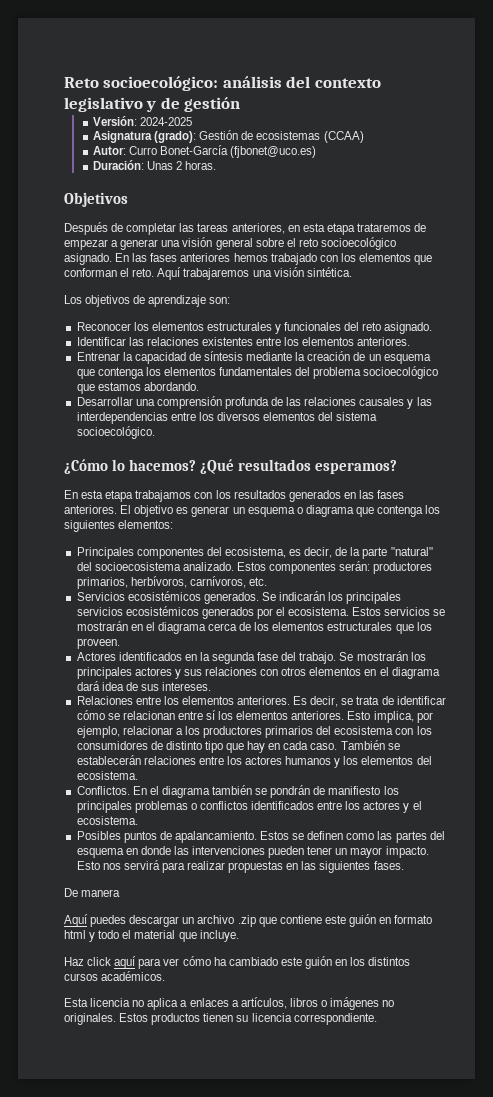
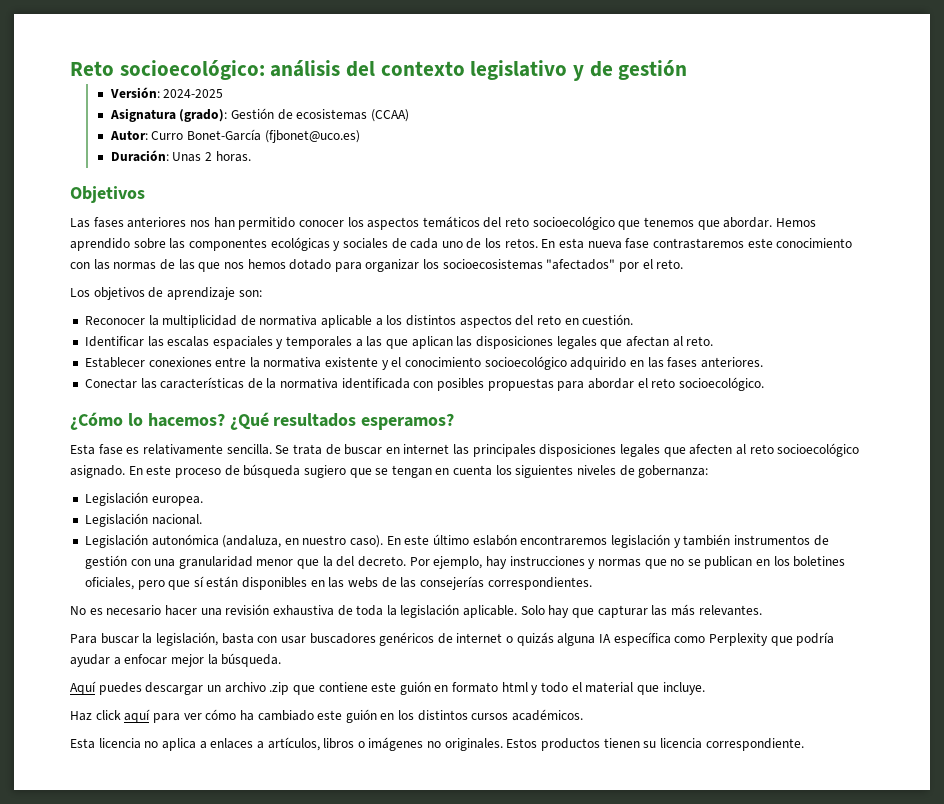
[64,222,427,235] [64,237,396,250] [64,253,433,265] [64,267,352,280] Después de completar las tareas anteriores, en esta etapa trataremos de empezar a generar una visión general sobre el reto socioecológico asignado. En las fases anteriores hemos trabajado con los elementos que conforman el reto. Aquí trabajaremos una visión sintética. -> [70,216,816,230] [70,237,853,251] [70,259,684,272] Las fases anteriores nos han permitido conocer los aspectos temáticos del reto socioecológico que tenemos que abordar. Hemos aprendido sobre las componentes ecológicas y sociales de cada uno de los retos. En esta nueva fase contrastaremos este conocimiento con las normas de las que nos hemos dotado para organizar los socioecosistemas "afectados" por el reto.
[133,322,433,334] [76,337,411,346] [76,351,431,364] [76,366,439,379] [76,382,199,394] [76,396,432,409] [76,412,378,424] los elementos estructurales y funcionales del reto asignado. // Identificar las relaciones existentes entre los elementos anteriores. // Entrenar la capacidad de síntesis mediante la creación de un esquema que contenga los elementos fundamentales del problema socioecológico que estamos abordando. // Desarrollar una comprensión profunda de las relaciones causales y las interdependencias entre los diversos elementos del sistema -> [148,314,634,328] [84,336,714,349] [84,356,763,370] [84,377,676,391] la multiplicidad de normativa aplicable a los distintos aspectos del reto en cuestión. // Identificar las escalas espaciales y temporales a las que aplican las disposiciones legales que afectan al reto. // Establecer conexiones entre la normativa existente y el conocimiento socioecológico adquirido en las fases anteriores. // Conectar las características de la normativa identificada con posibles propuestas para abordar el reto
[64,490,405,502] [64,505,441,517] [64,520,174,532] [76,547,433,559] [76,561,433,574] [76,576,267,589] [76,591,402,604] [76,606,446,619] [76,621,432,634] [76,638,120,649] [76,651,426,664] [76,667,440,679] [76,681,212,691] [76,696,446,707] [76,710,433,723] [76,726,432,738] [76,740,400,753] [76,755,432,768] [76,771,138,780] [76,785,399,798] [76,801,422,813] [76,816,138,825] [76,831,445,843] [76,846,429,858] [76,860,404,873] [64,888,121,897] En esta etapa trabajamos con los resultados generados en las fases anteriores. El objetivo es generar un esquema o diagrama que contenga los siguientes elementos: // Principales componentes del ecosistema, es decir, de la parte "natural" del socioecosistema analizado. Estos componentes serán: productores primarios, herbívoros, carnívoros, etc. // Servicios ecosistémicos generados. Se indicarán los principales servicios ecosistémicos generados por el ecosistema. Estos servicios se mostrarán en el diagrama cerca de los elementos estructurales que los proveen. // Actores identificados en la segunda fase del trabajo. Se mostrarán los principales actores y sus relaciones con otros elementos en el diagrama dará idea de sus intereses. // Relaciones entre los elementos anteriores. Es decir, se trata de identificar cómo se relacionan entre sí los elementos anteriores. Esto implica, por ejemplo, relacionar a los productores primarios del ecosistema con los consumidores de distinto tipo que hay en cada caso. También se establecerán relaciones entre los actores humanos y los elementos del ecosistema. // Conflictos. En el diagrama también se pondrán de manifiesto los principales problemas o conflictos identificados entre los actores y el ecosistema. // Posibles puntos de apalancamiento. Estos se definen como las partes del esquema en donde las intervenciones pueden tener un mayor impacto. Esto nos servirá para realizar propuestas en las siguientes fases. // De manera -> [70,443,860,457] [70,464,709,478] [84,492,203,506] [84,513,202,527] [84,534,829,548] [84,555,846,569] [84,576,592,590] [70,604,762,618] [70,632,835,646] [70,653,282,667] Esta fase es relativamente sencilla. Se trata de buscar en internet las principales disposiciones legales que afecten al reto socioecológico asignado. En este proceso de búsqueda sugiero que se tengan en cuenta los siguientes niveles de gobernanza: // Legislación europea. // Legislación nacional. // Legislación autonómica (andaluza, en nuestro caso). En este último eslabón encontraremos legislación y también instrumentos de gestión con una granularidad menor que la del decreto. Por ejemplo, hay instrucciones y normas que no se publican en los boletines oficiales, pero que sí están disponibles en las webs de las consejerías correspondientes. // No es necesario hacer una revisión exhaustiva de toda la legislación aplicable. Solo hay que capturar las más relevantes. // Para buscar la legislación, basta con usar buscadores genéricos de internet o quizás alguna IA específica como Perplexity que podría ayudar a enfocar mejor la búsqueda.

